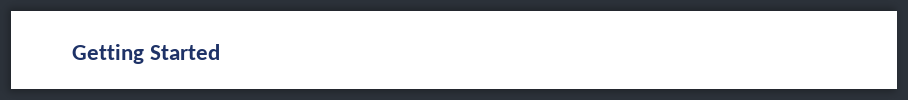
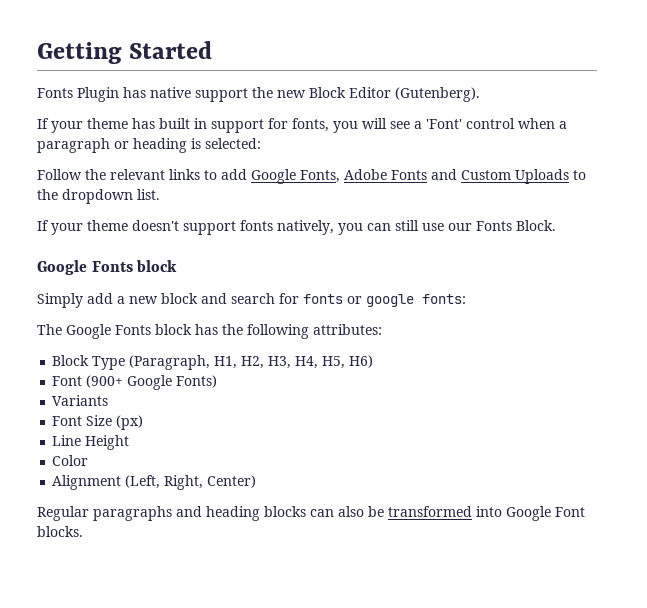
(221, 52) none -> [37,87,480,102] [37,118,567,133] [37,138,261,153] [37,169,586,184] [37,189,160,204] [37,220,556,235] [37,260,178,275] [37,293,466,308] [37,324,382,339] [52,355,374,370] [52,375,218,390] [52,395,109,406] [52,415,144,430] [52,435,130,450] [52,455,89,466] [52,475,257,490] [37,506,585,521] [37,526,83,537] // Fonts Plugin has native support the new Block Editor (Gutenberg). // If your theme has built in support for fonts, you will see a 'Font' control when a paragraph or heading is selected: // Follow the relevant links to add Google Fonts, Adobe Fonts and Custom Uploads to the dropdown list. // If your theme doesn't support fonts natively, you can still use our Fonts Block. // Google Fonts block // Simply add a new block and search for fonts or google fonts: // The Google Fonts block has the following attributes: // Block Type (Paragraph, H1, H2, H3, H4, H5, H6) // Font (900+ Google Fonts) // Variants // Font Size (px) // Line Height // Color // Alignment (Left, Right, Center) // Regular paragraphs and heading blocks can also be transformed into Google Font blocks.

